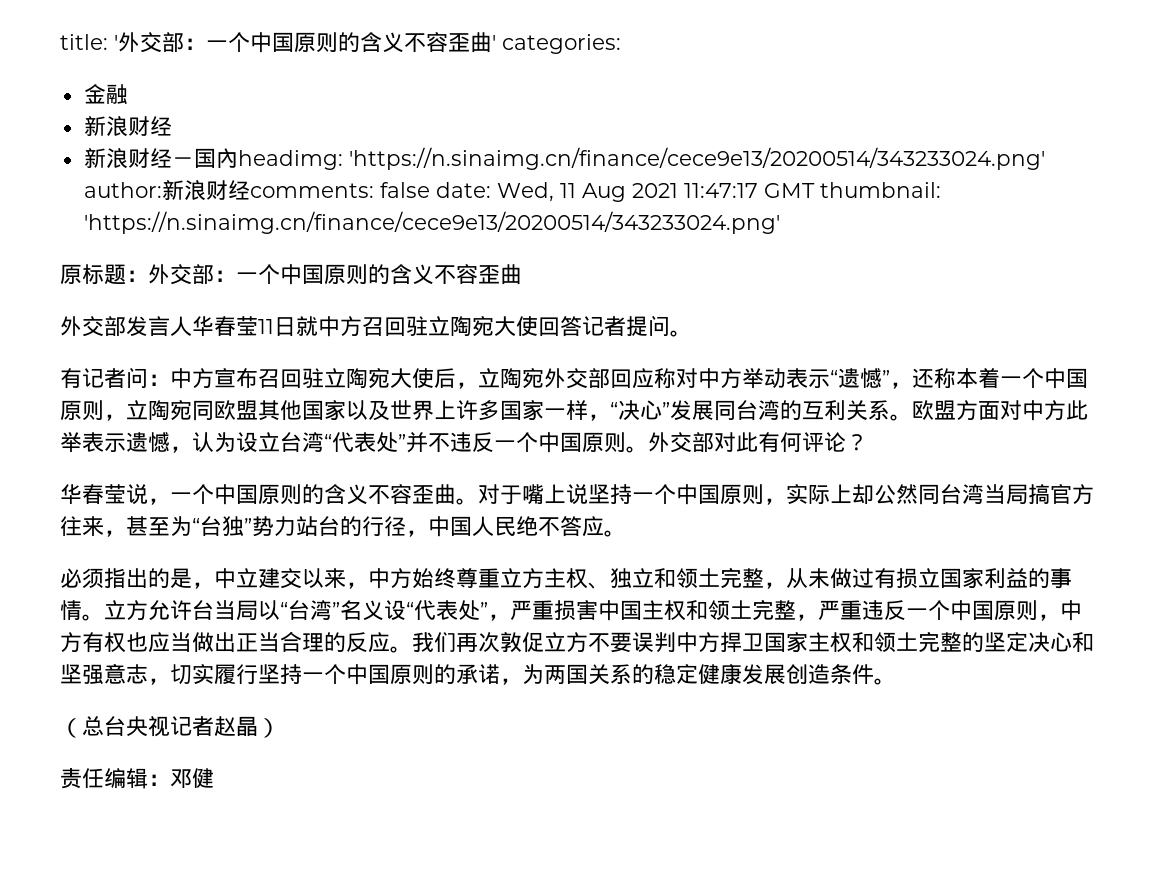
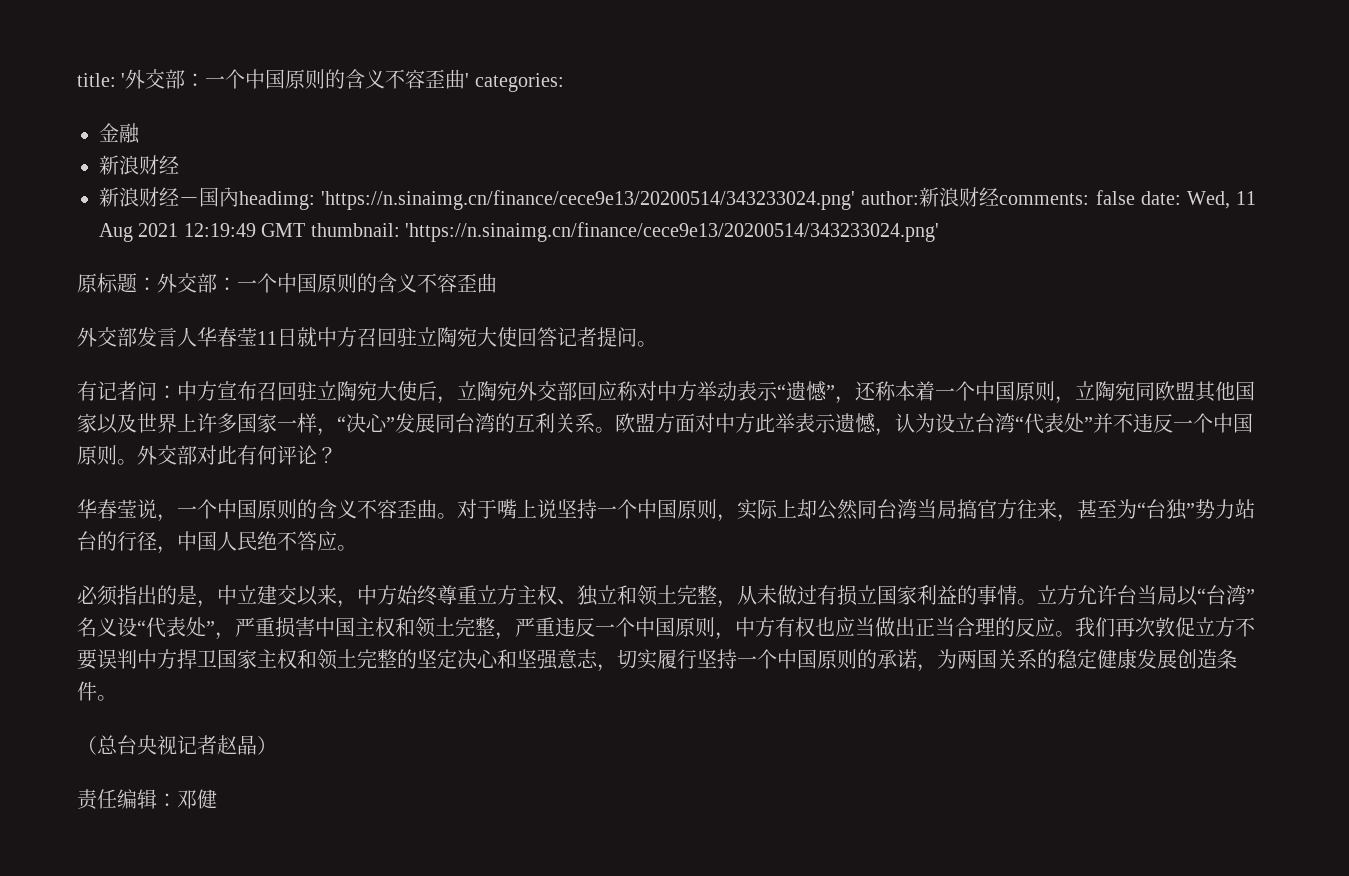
[683,183,758,198] 11:47:17 -> [183,223,256,237] 12:19:49

